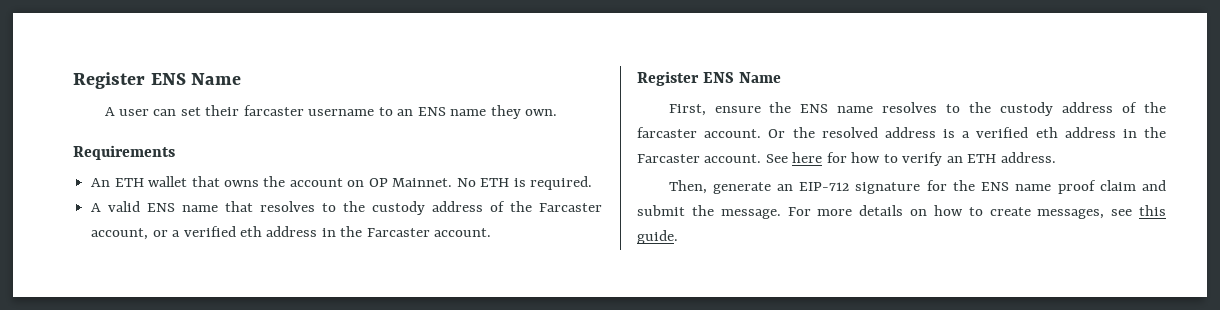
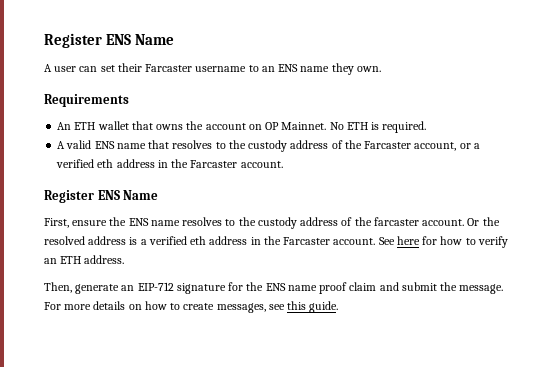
[243,105,304,116] farcaster -> [145,64,193,72] Farcaster

